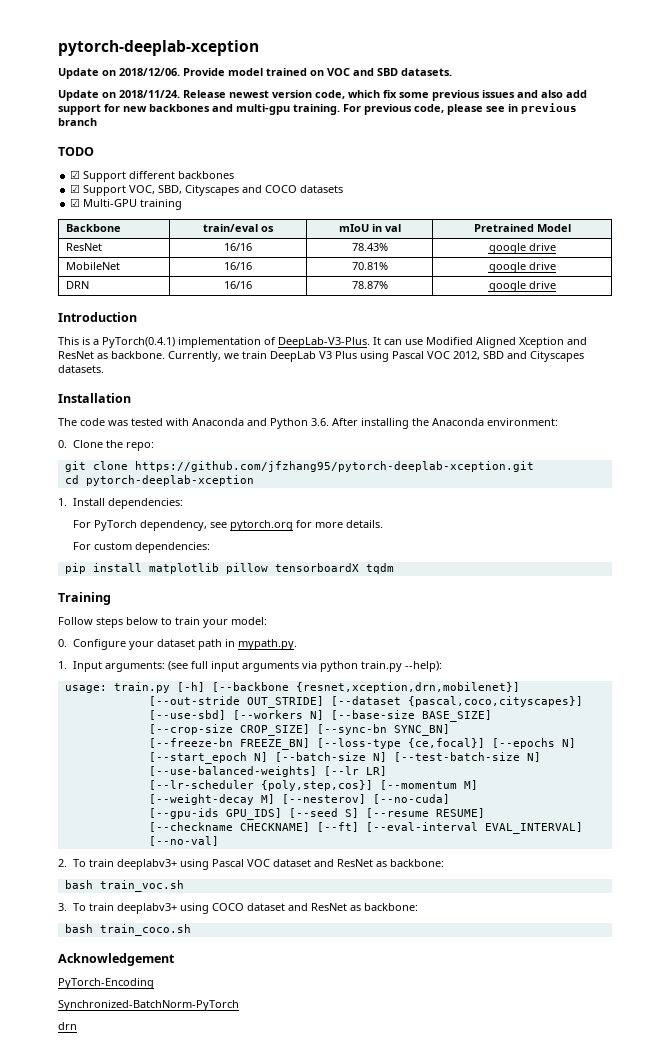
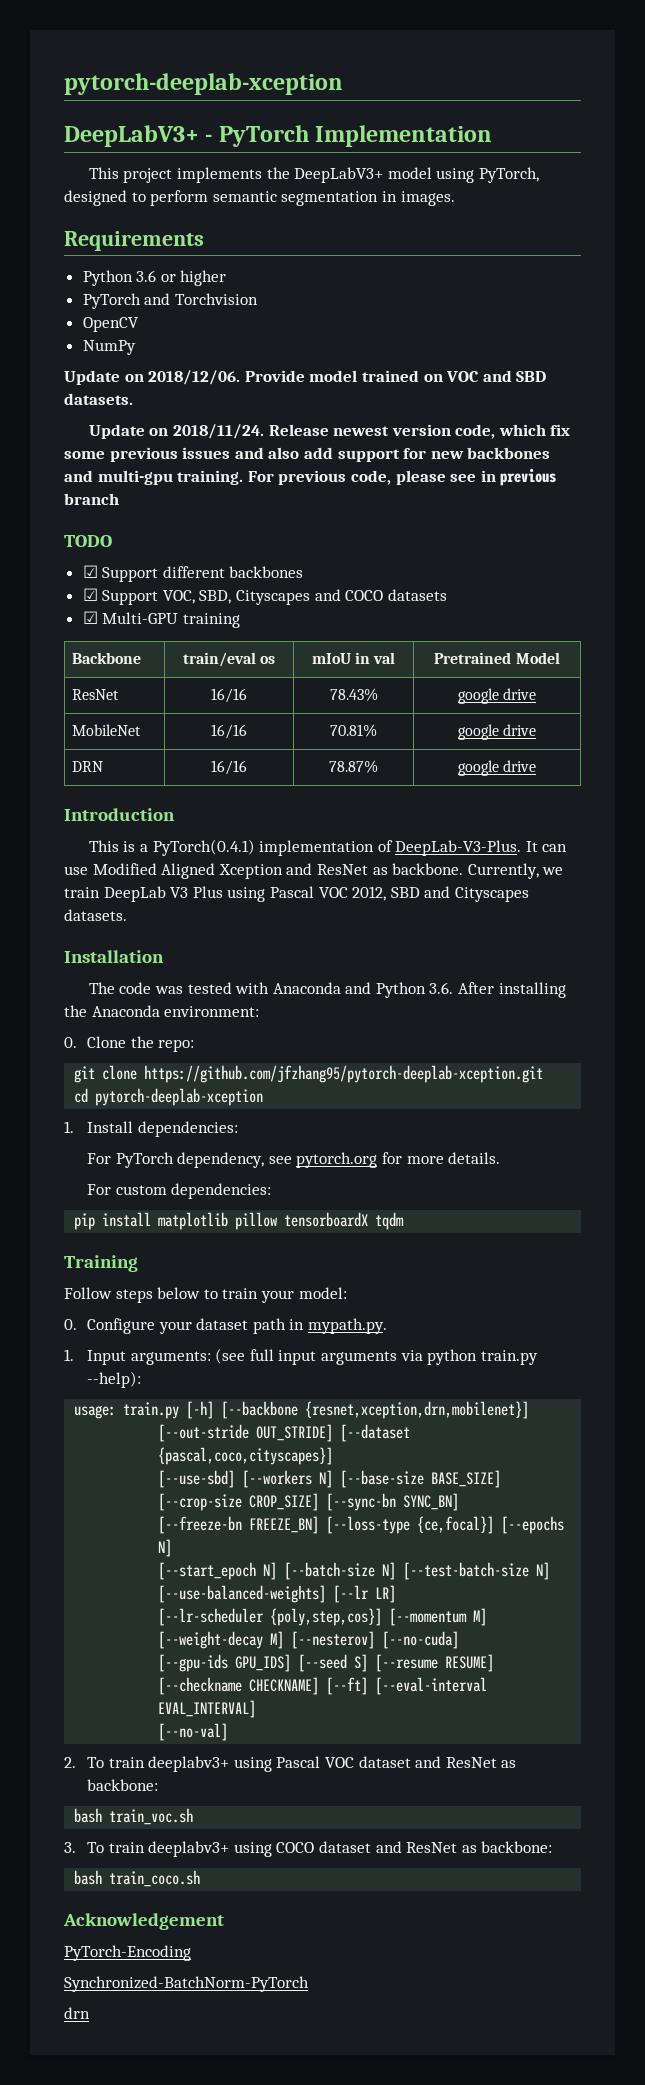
[58,40,259,56] pytorch-deeplab-xception -> [64,73,343,95] [64,125,493,147] [88,167,539,183] [64,190,455,206] [64,231,204,251] [82,270,227,286] [82,293,258,309] [82,317,139,332] [82,340,136,355] pytorch-deeplab-xception // DeepLabV3+ - PyTorch Implementation // This project implements the DeepLabV3+ model using PyTorch, designed to perform semantic segmentation in images. // Requirements // Python 3.6 or higher // PyTorch and Torchvision // OpenCV // NumPy

